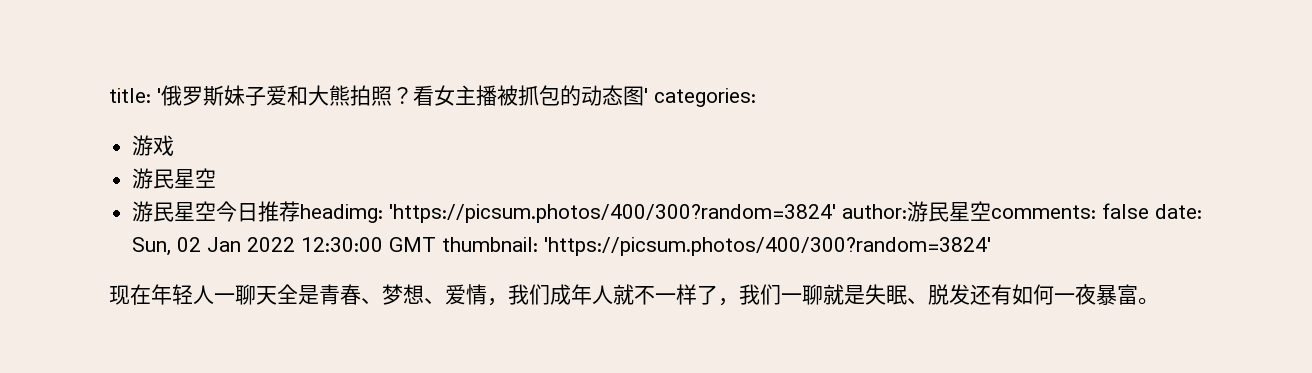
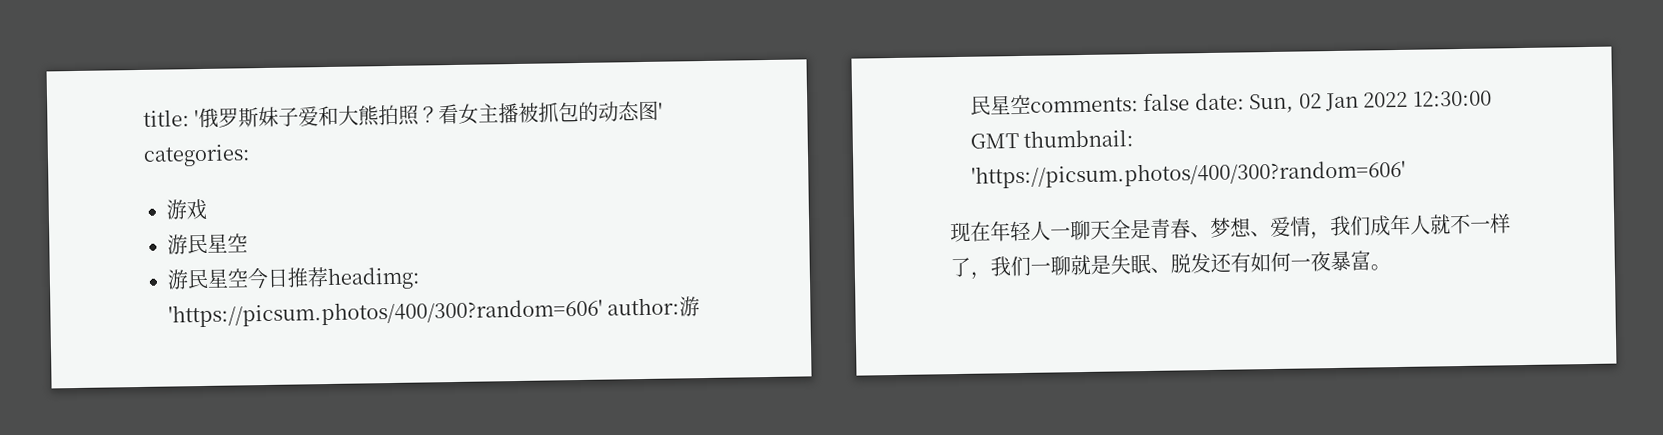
[389,204,837,223] 'https://picsum.photos/400/300?random=3824' -> [168,298,603,328] 'https://picsum.photos/400/300?random=606'
[544,237,992,256] 'https://picsum.photos/400/300?random=3824' -> [971,159,1406,189] 'https://picsum.photos/400/300?random=606'

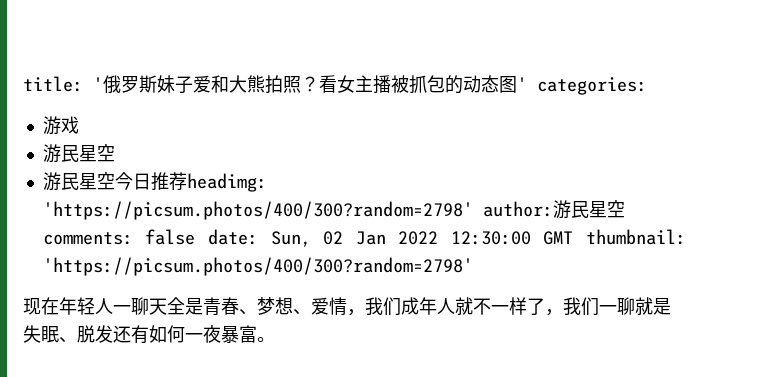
[168,298,603,328] 'https://picsum.photos/400/300?random=606' -> [42,201,473,220] 'https://picsum.photos/400/300?random=2798'
[971,159,1406,189] 'https://picsum.photos/400/300?random=606' -> [42,257,473,276] 'https://picsum.photos/400/300?random=2798'

